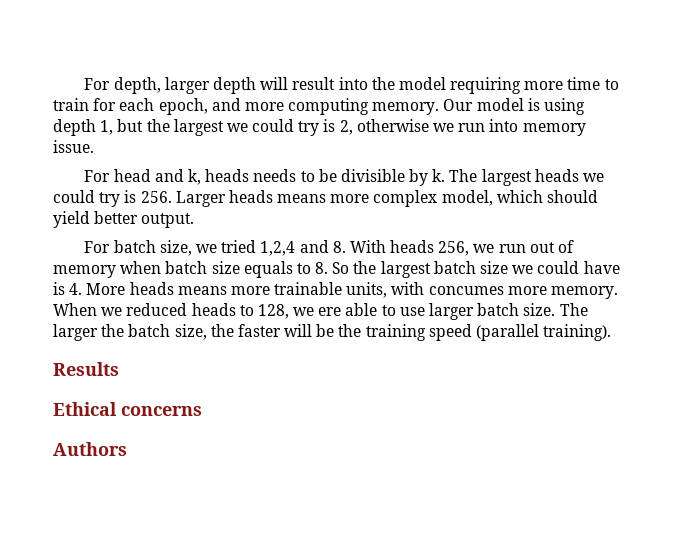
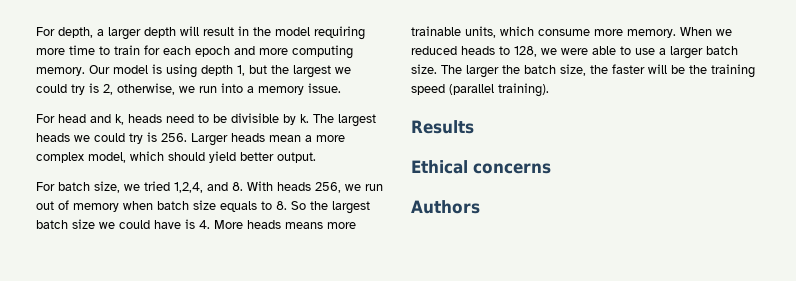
(161, 85) none -> [97,29,104,36] a
[338,77,368,90] into -> [238,26,249,36] in
[158,98,208,115] epoch, -> [195,46,230,57] epoch
[356,119,429,132] otherwise -> [117,83,175,95] otherwise,
(519, 125) none -> [247,86,254,93] a
[253,169,297,182] needs -> [166,114,194,123] need
[277,194,327,203] means -> [269,135,312,142] mean a
[260,241,296,256] 1,2,4 -> [174,182,203,193] 1,2,4,
[391,282,504,295] with concumes -> [500,26,590,36] which consume
[318,307,342,316] ere -> [561,48,588,55] were
(425, 311) none -> [659,48,666,55] a

